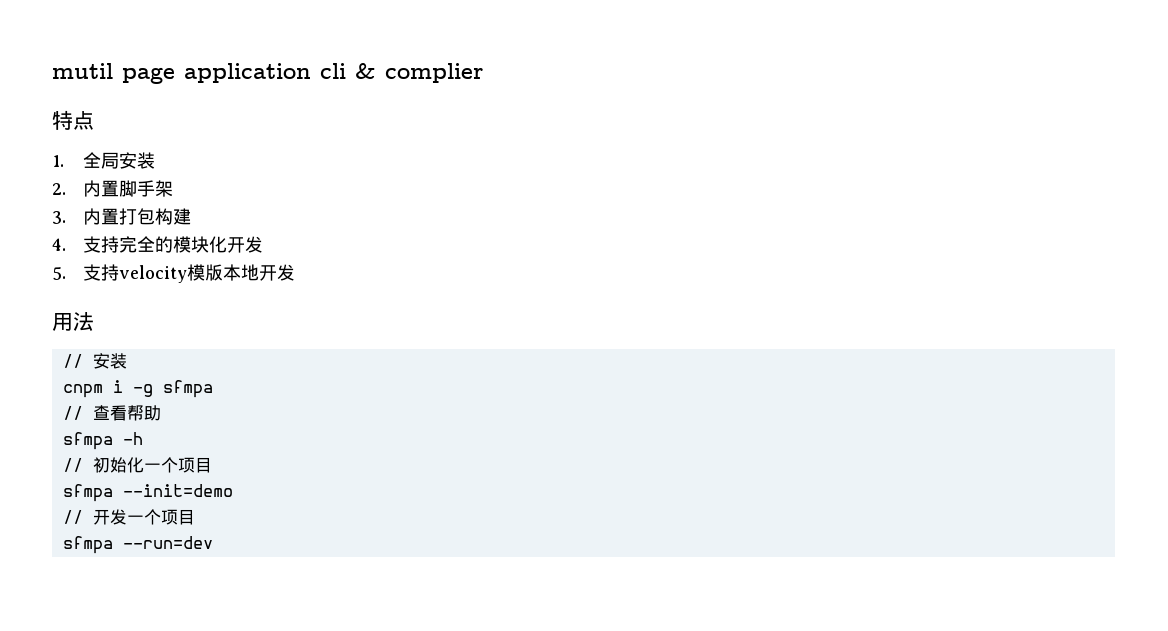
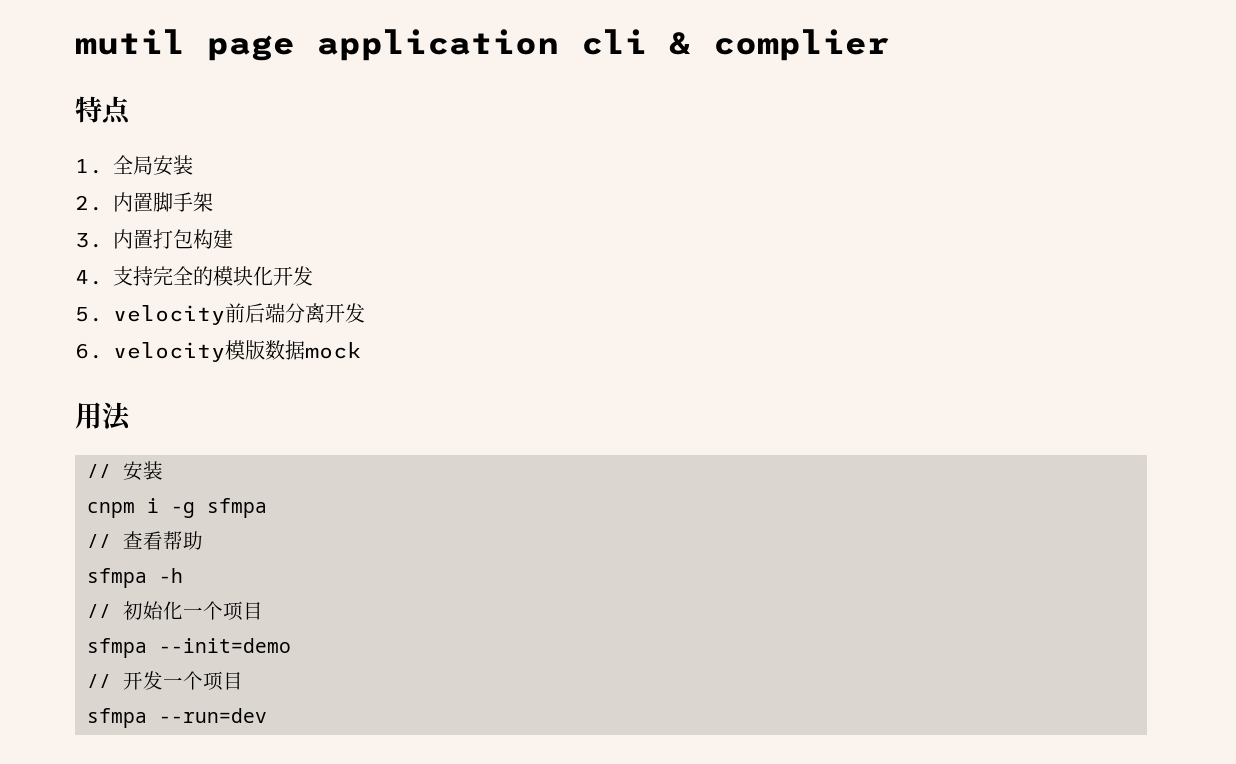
[82,264,295,283] 支持velocity模版本地开发 -> [113,303,365,325] [75,340,361,362] velocity前后端分离开发 // 6. velocity模版数据mock

